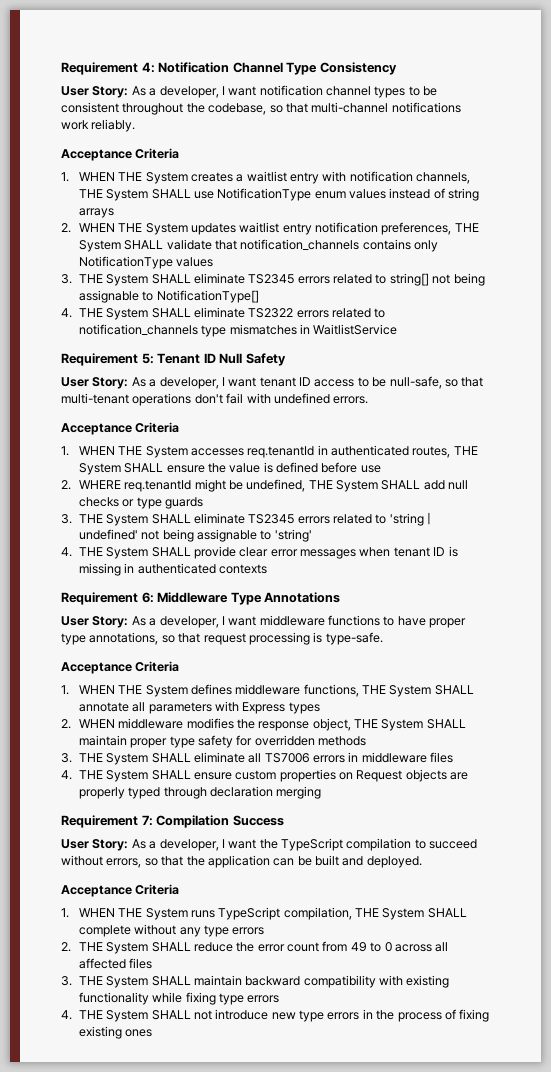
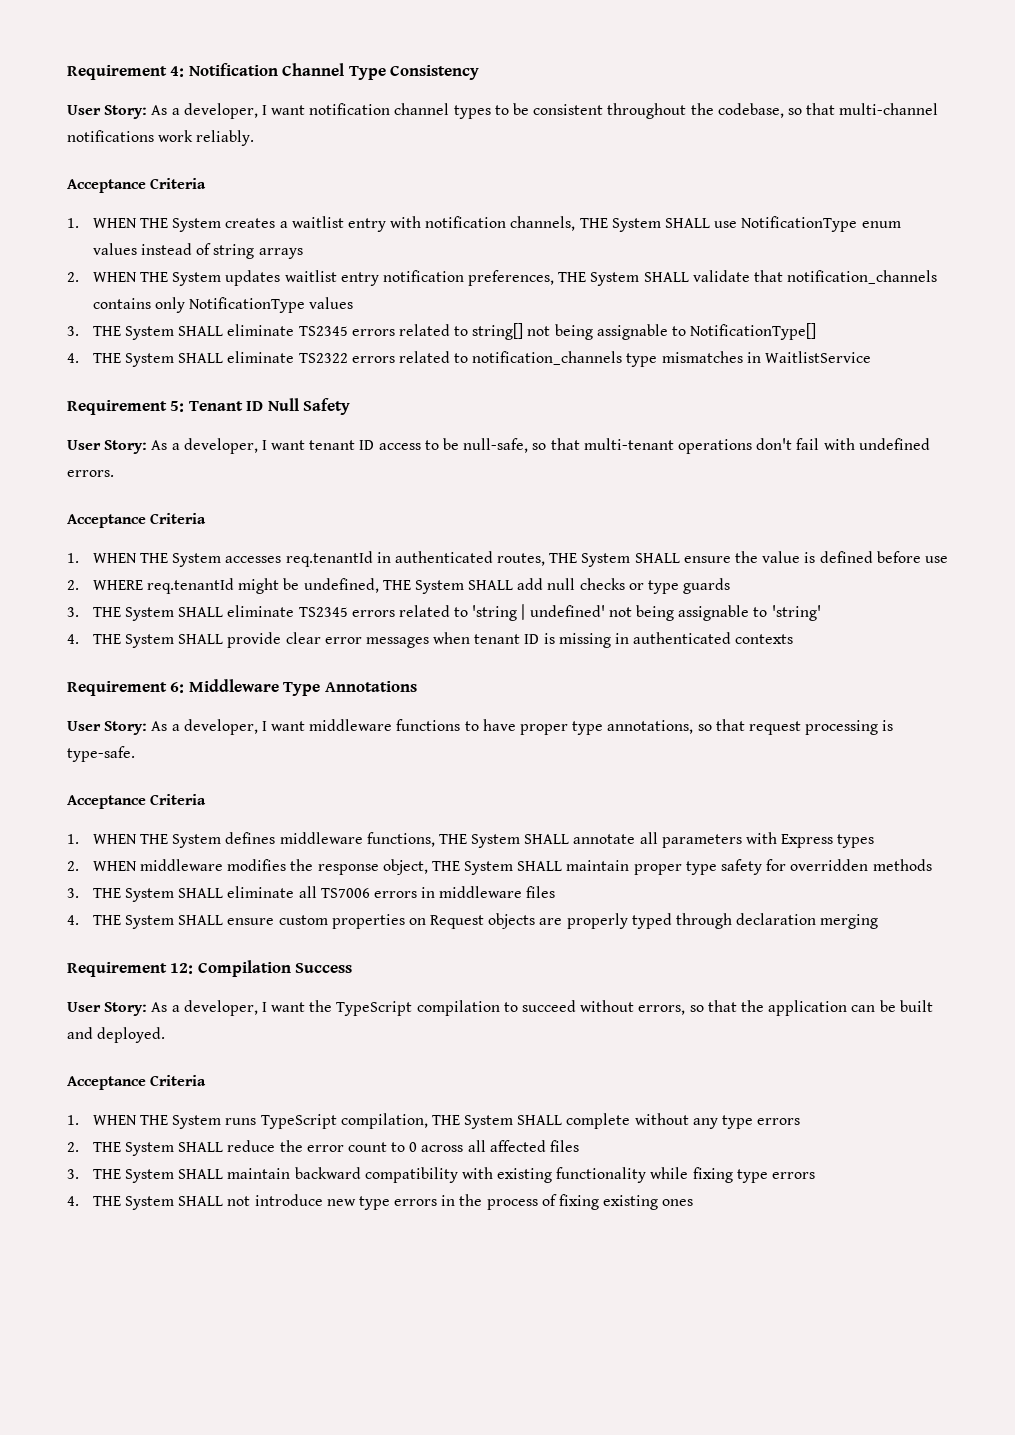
[141,815,153,826] 7: -> [170,963,194,974] 12:
[322,941,367,952] from 49 -> (387, 1147) none

